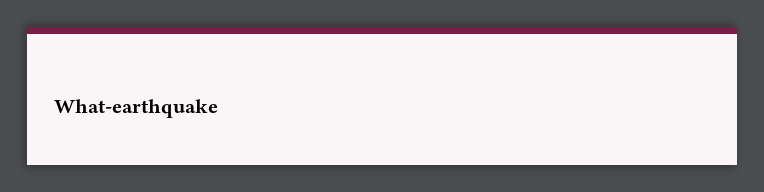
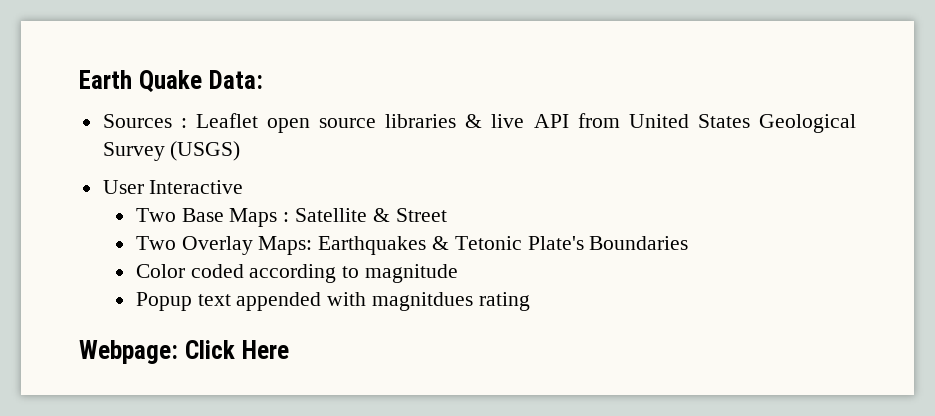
[54,99,218,118] What-earthquake -> [79,70,263,93] [102,113,856,133] [102,141,241,161] [102,180,244,194] [135,208,447,227] [135,236,689,255] [135,264,459,283] [135,292,530,311] [79,340,289,364] Earth Quake Data: // Sources : Leaflet open source libraries & live API from United States Geological Survey (USGS) // User Interactive // Two Base Maps : Satellite & Street // Two Overlay Maps: Earthquakes & Tetonic Plate's Boundaries // Color coded according to magnitude // Popup text appended with magnitdues rating // Webpage: Click Here

